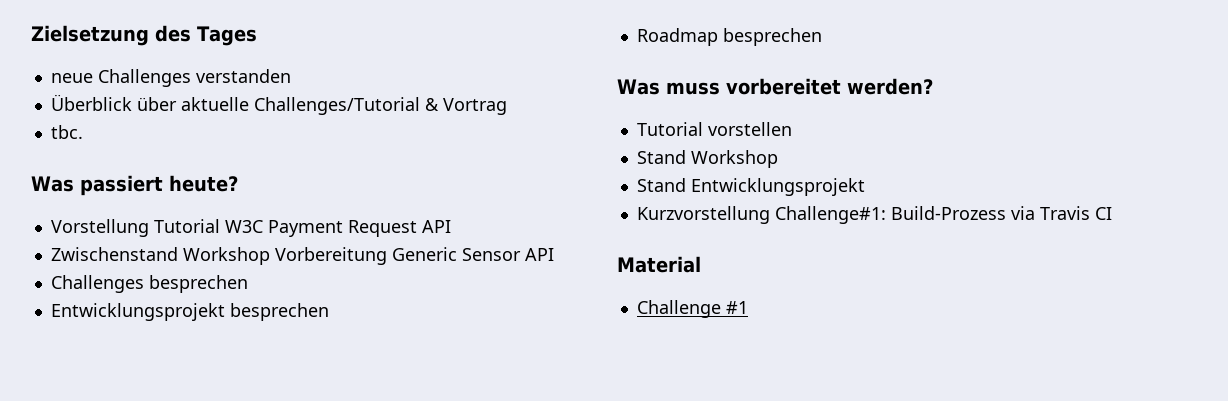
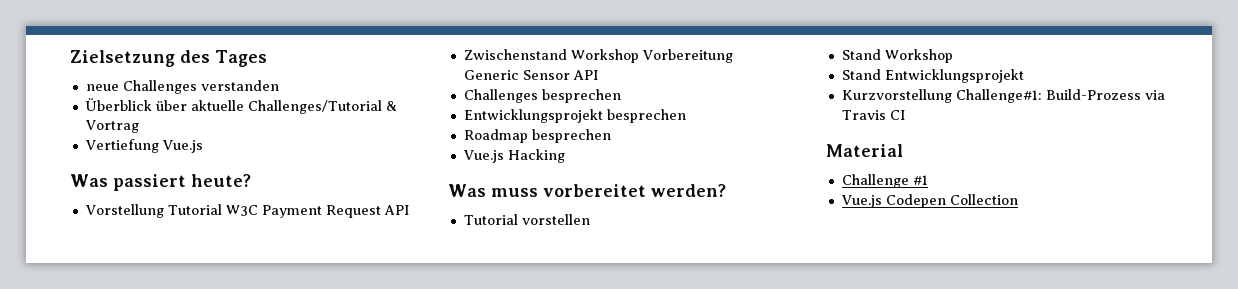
[50,125,83,139] tbc. -> [84,139,203,153] Vertiefung Vue.js
(822, 37) none -> [462,149,565,163] // Vue.js Hacking
(748, 307) none -> [840,194,1018,208] // Vue.js Codepen Collection

